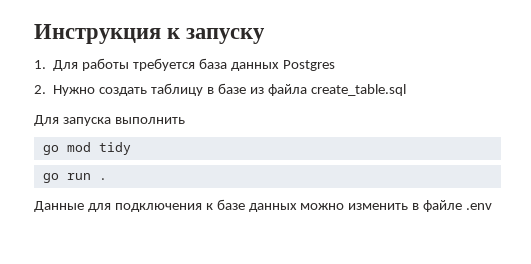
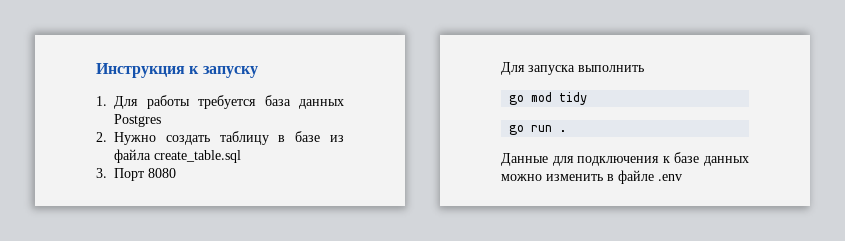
(406, 90) none -> [96,168,176,181] // 3. Порт 8080

